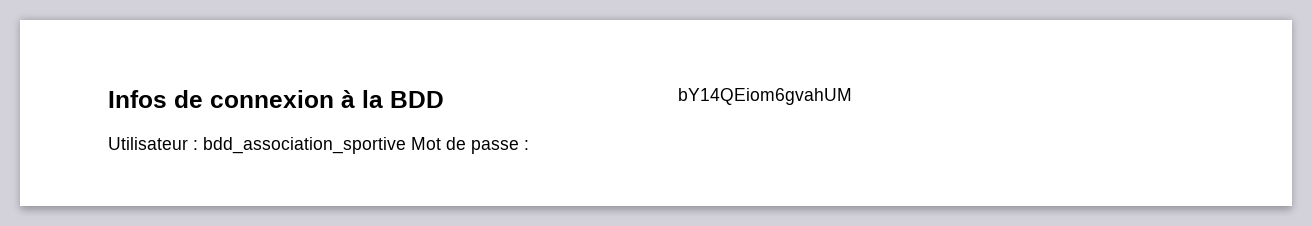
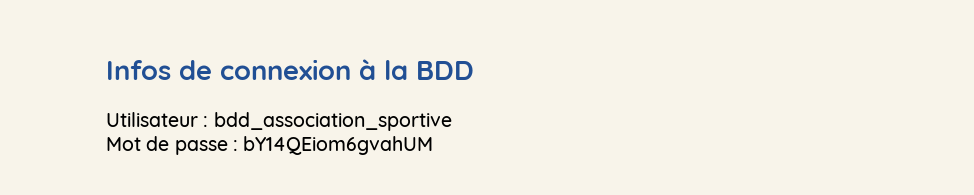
(406, 145) none -> (452, 121) //

